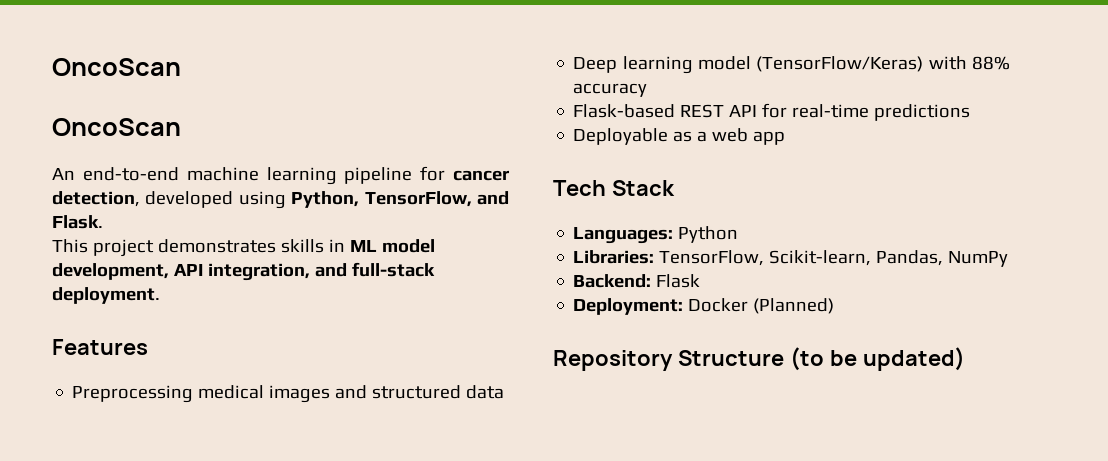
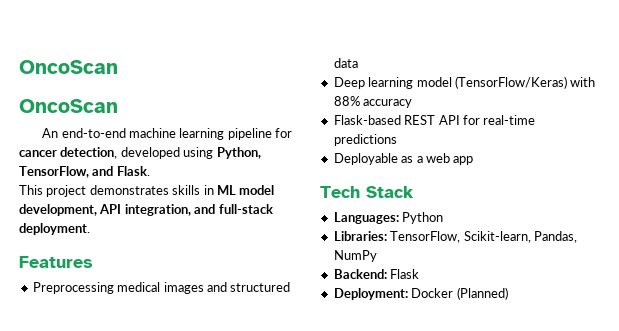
[553,347,965,371] // Repository Structure (to be updated) -> (508, 293) none

